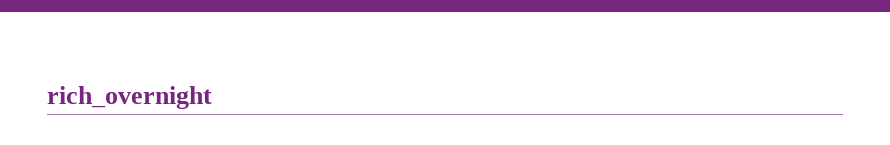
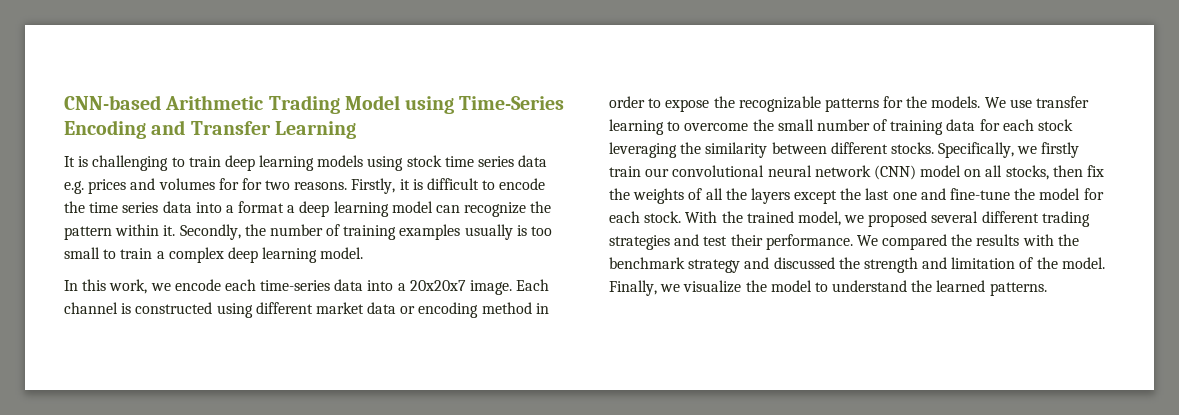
[47,86,212,109] rich_overnight -> [64,95,565,114] [64,120,356,139] [64,155,548,171] [64,178,546,194] [64,201,552,217] [64,224,553,240] [64,247,364,263] [64,279,550,295] [64,302,549,318] [609,96,1090,112] [609,119,1074,135] [609,142,1080,158] [609,165,1105,180] [609,188,1104,204] [609,211,1090,227] [609,234,1079,250] [609,257,1105,273] [609,280,1047,296] CNN-based Arithmetic Trading Model using Time-Series Encoding and Transfer Learning // It is challenging to train deep learning models using stock time series data e.g. prices and volumes for for two reasons. Firstly, it is difficult to encode the time series data into a format a deep learning model can recognize the pattern within it. Secondly, the number of training examples usually is too small to train a complex deep learning model. // In this work, we encode each time-series data into a 20x20x7 image. Each channel is constructed using different market data or encoding method in order to expose the recognizable patterns for the models. We use transfer learning to overcome the small number of training data for each stock leveraging the similarity between different stocks. Specifically, we firstly train our convolutional neural network (CNN) model on all stocks, then fix the weights of all the layers except the last one and fine-tune the model for each stock. With the trained model, we proposed several different trading strategies and test their performance. We compared the results with the benchmark strategy and discussed the strength and limitation of the model. Finally, we visualize the model to understand the learned patterns.

